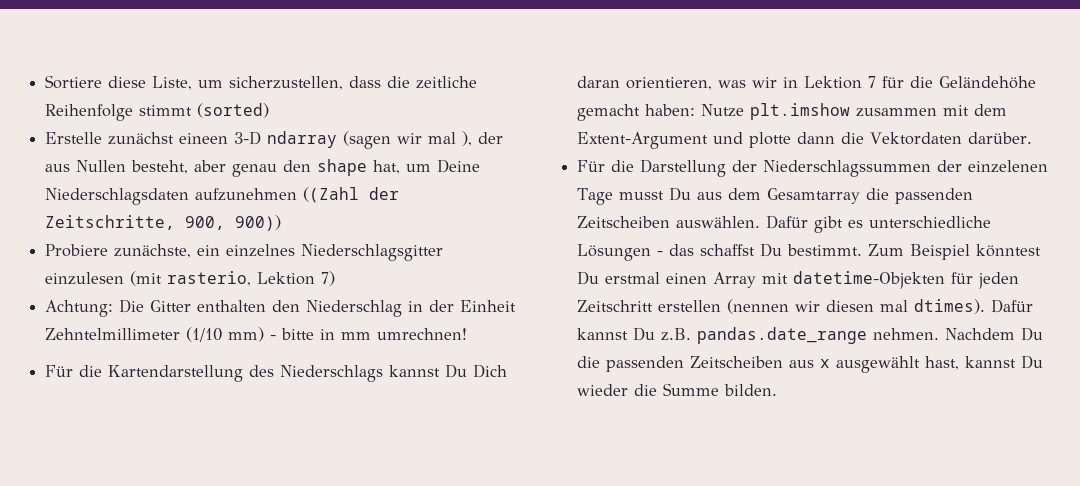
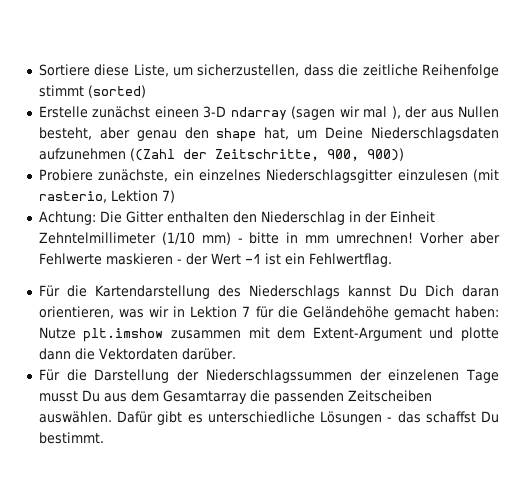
(468, 334) none -> [420,232,500,244] [38,253,392,267] Vorher aber Fehlwerte maskieren - der Wert -1 ist ein Fehlwertflag.
[868,244,1042,260] [577,271,1020,289] [577,299,1034,314] [577,327,1044,344] [577,355,1044,373] [577,383,778,396] Zum Beispiel könntest Du erstmal einen Array mit datetime-Objekten für jeden Zeitschritt erstellen (nennen wir diesen mal dtimes). Dafür kannst Du z.B. pandas.date_range nehmen. Nachdem Du die passenden Zeitscheiben aus x ausgewählt hast, kannst Du wieder die Summe bilden. -> (104, 438) none

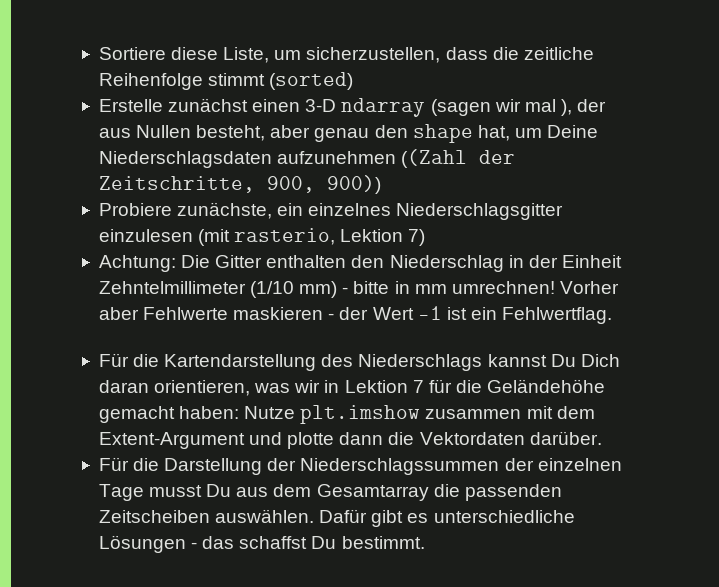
[154,106,199,118] eineen -> [252,99,301,112] einen
[388,369,460,381] einzelenen -> [537,458,622,471] einzelnen

